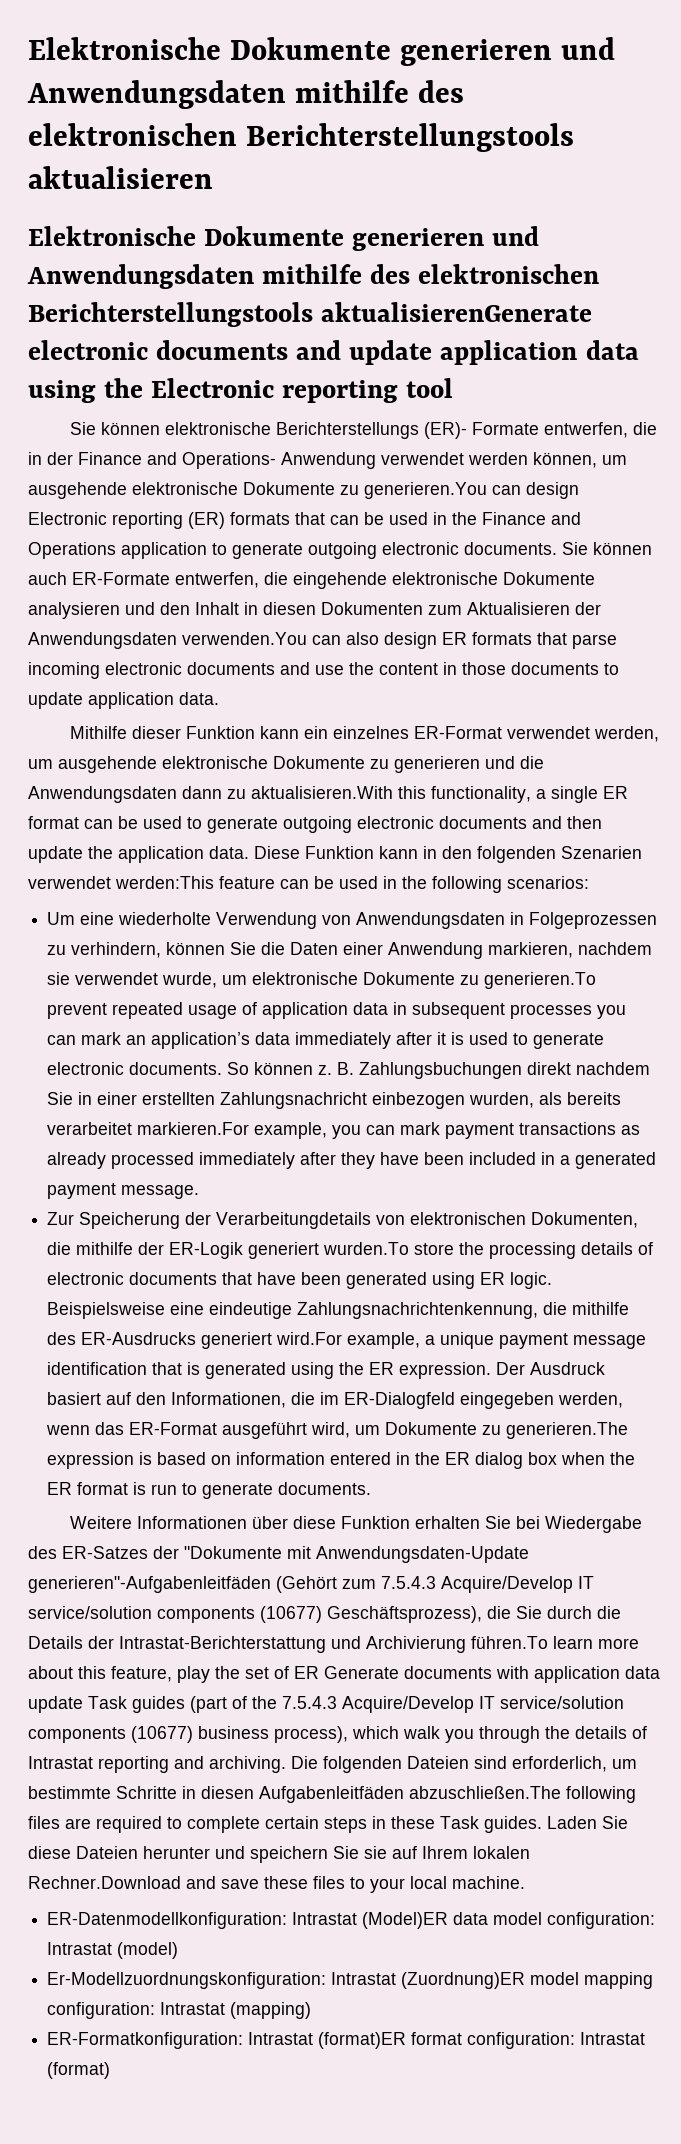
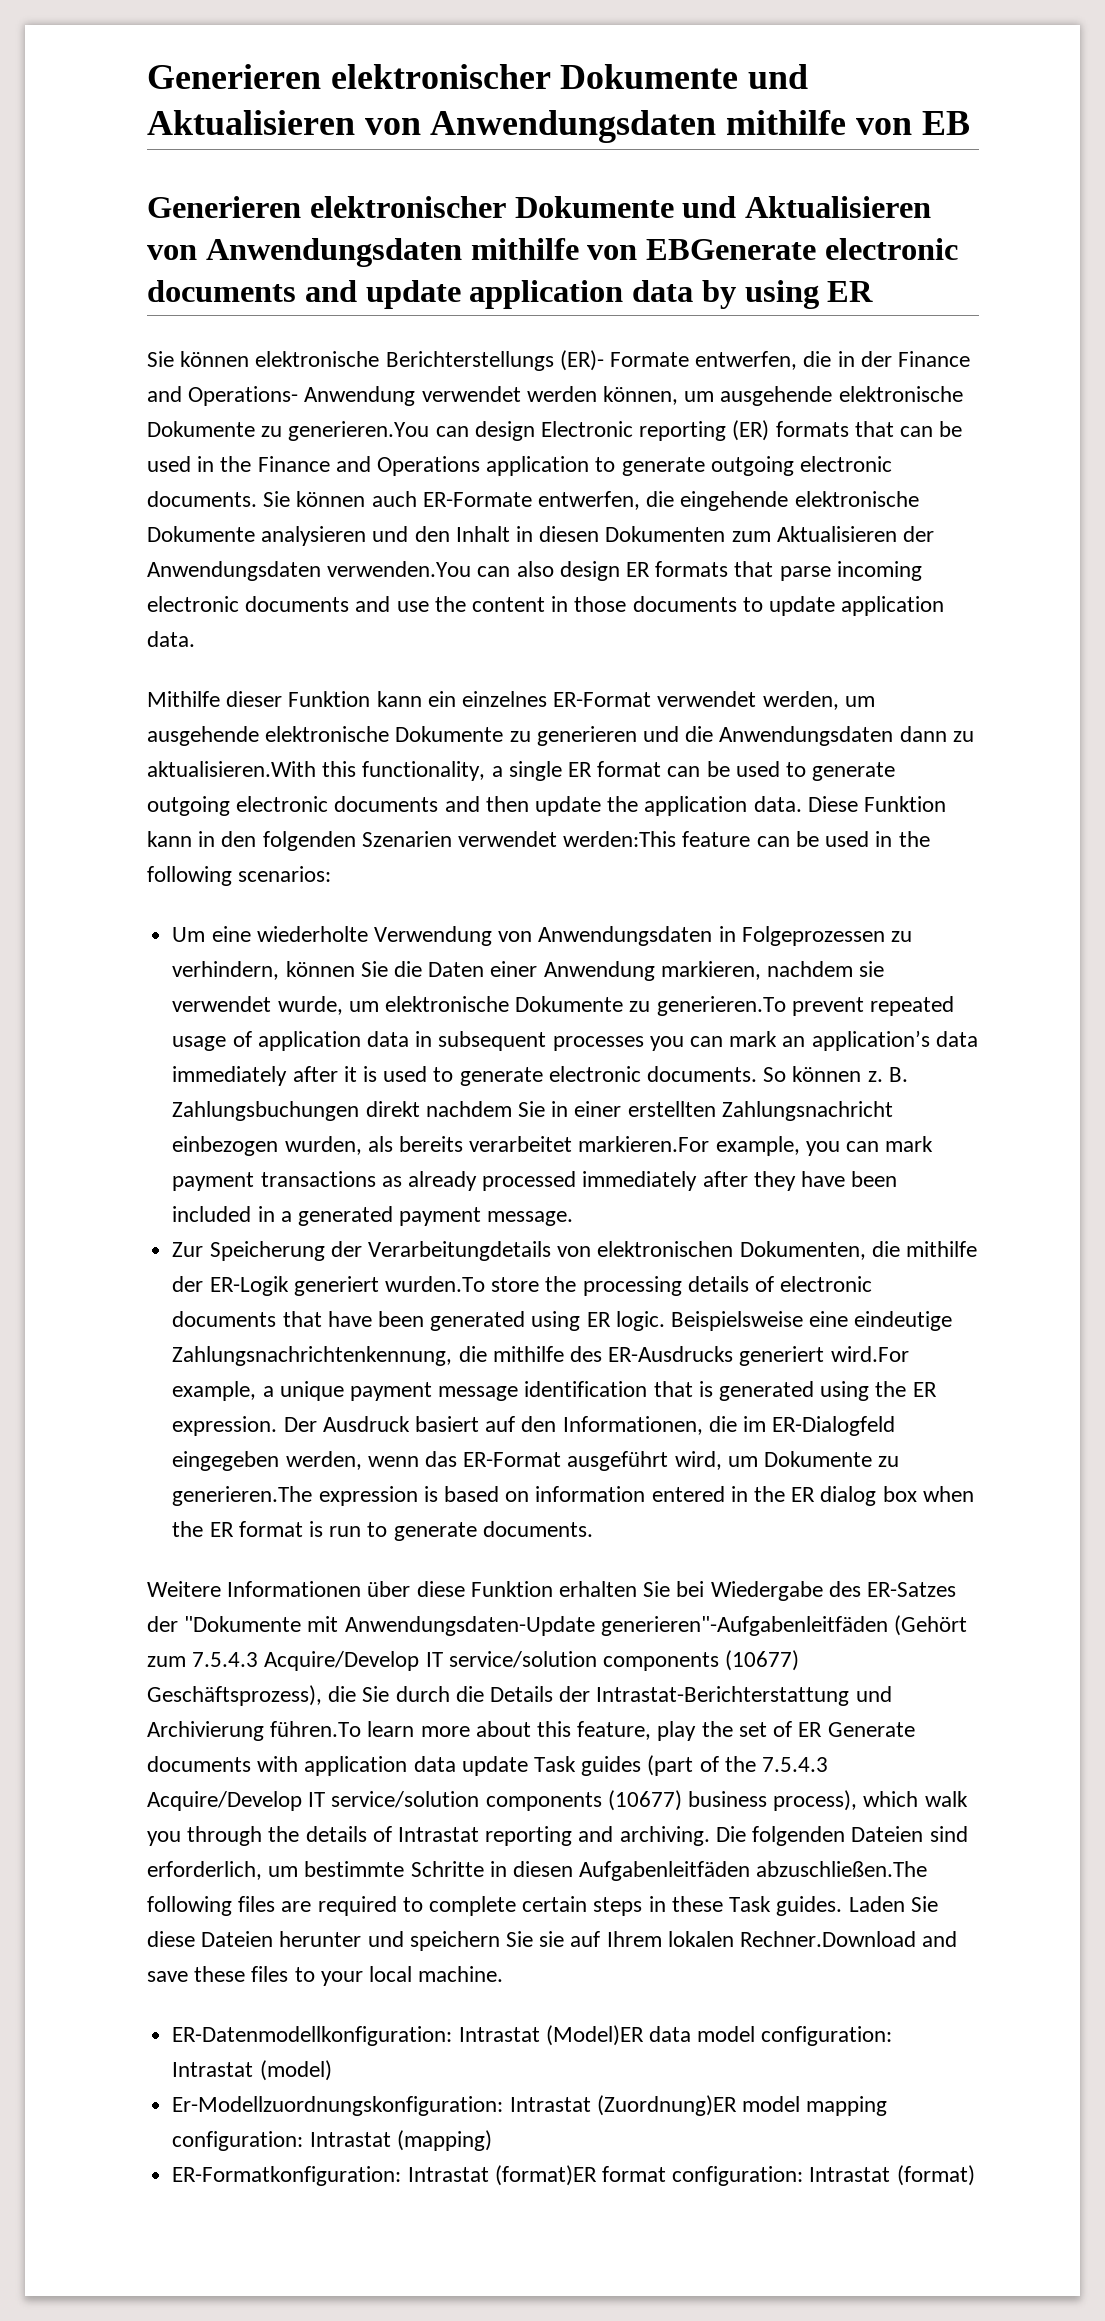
[28,37,616,66] [27,80,465,109] [28,123,575,152] [28,166,213,189] [28,226,540,251] [27,264,600,289] [28,302,593,327] Elektronische Dokumente generieren und Anwendungsdaten mithilfe des elektronischen Berichterstellungstools aktualisieren // Elektronische Dokumente generieren und Anwendungsdaten mithilfe des elektronischen Berichterstellungstools aktualisierenGenerate -> [147,64,809,89] [147,110,970,143] [147,196,932,218] [147,238,817,267] Generieren elektronischer Dokumente und Aktualisieren von Anwendungsdaten mithilfe von EB // Generieren elektronischer Dokumente und Aktualisieren von Anwendungsdaten mithilfe von EBGenerate
[28,378,454,403] using the Electronic reporting tool -> [701,280,874,309] by using ER

